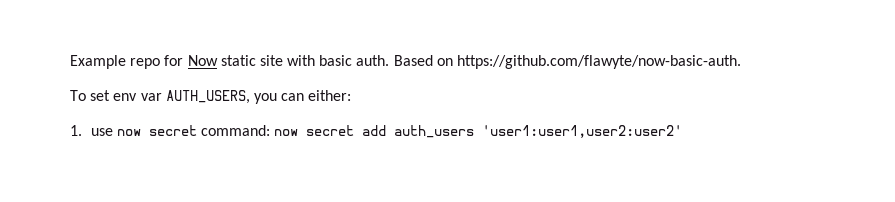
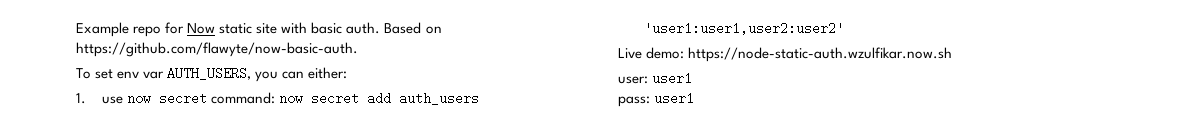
(683, 131) none -> [618,47,953,62] [618,72,693,85] [618,92,695,107] // Live demo: https://node-static-auth.wzulfikar.now.sh // user: user1 // pass: user1

